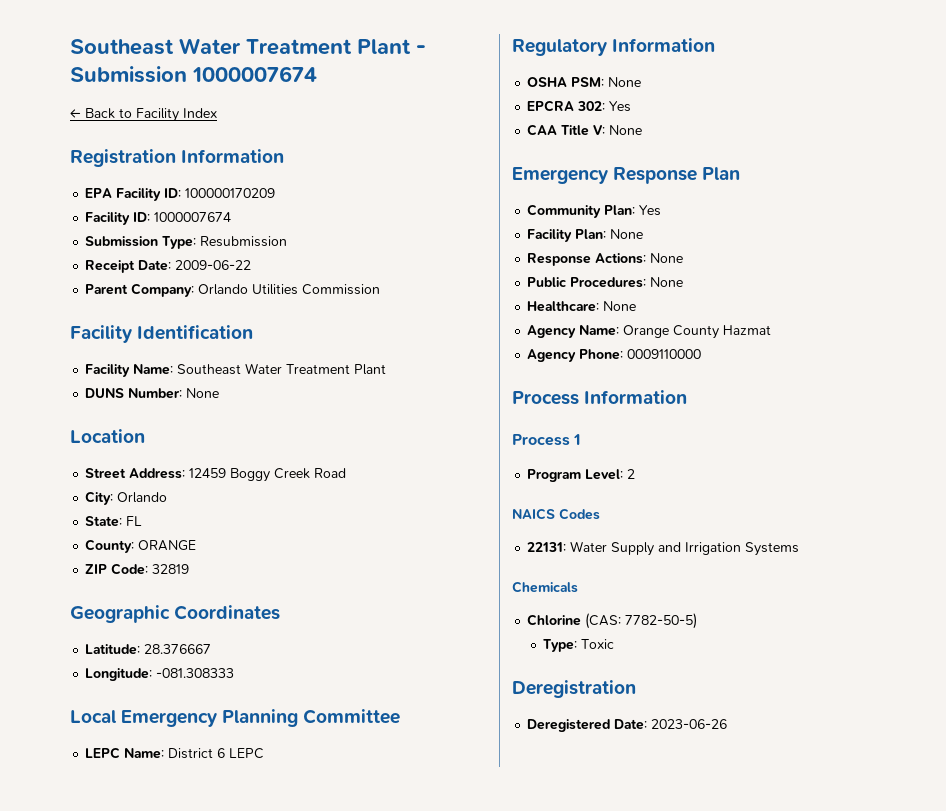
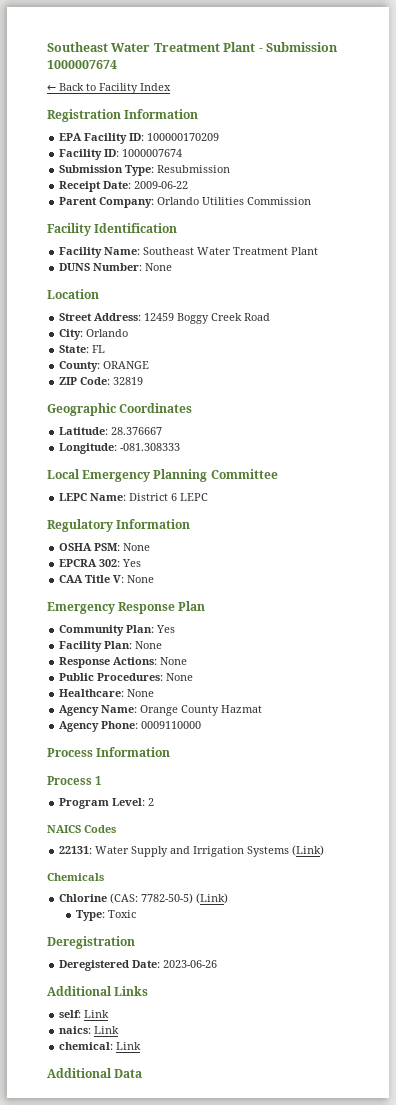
(800, 549) none -> [292,845,325,856] (Link)
(698, 621) none -> [196,893,229,904] (Link)
(728, 724) none -> [47,986,149,996] [59,1010,110,1018] [59,1026,120,1034] [59,1042,142,1050] [47,1068,143,1078] // Additional Links // self: Link // naics: Link // chemical: Link // Additional Data

